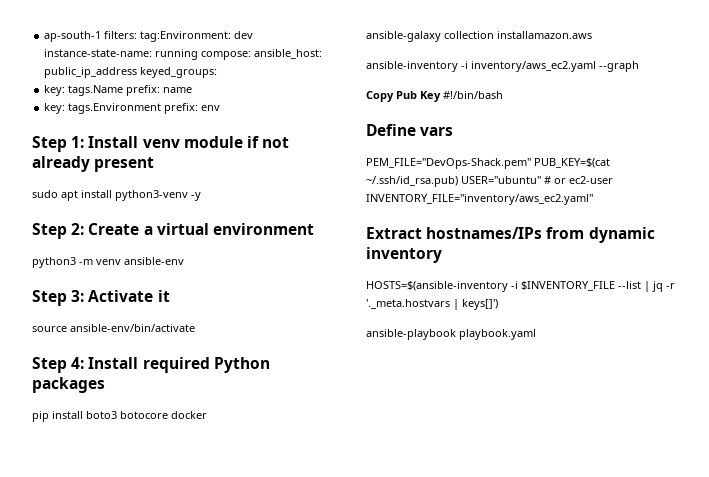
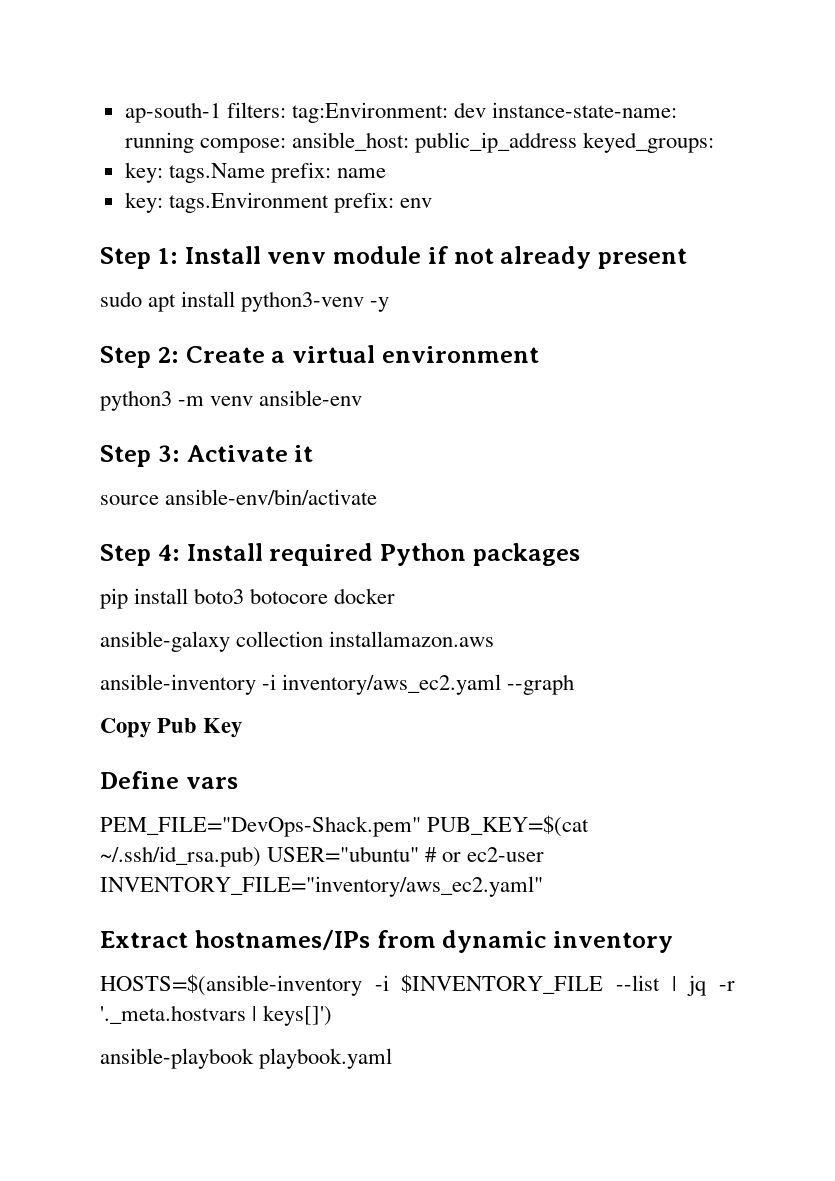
[443,91,503,99] #!/bin/bash -> (243, 728) none

